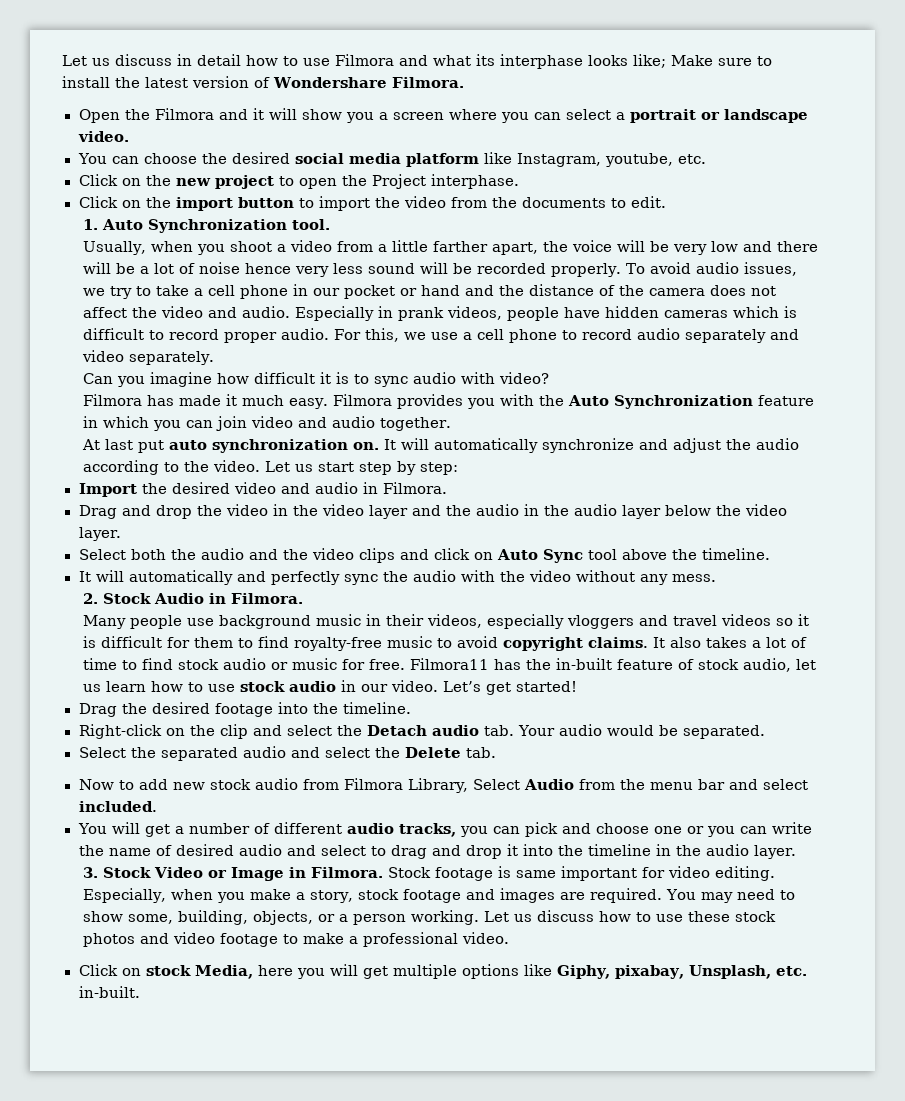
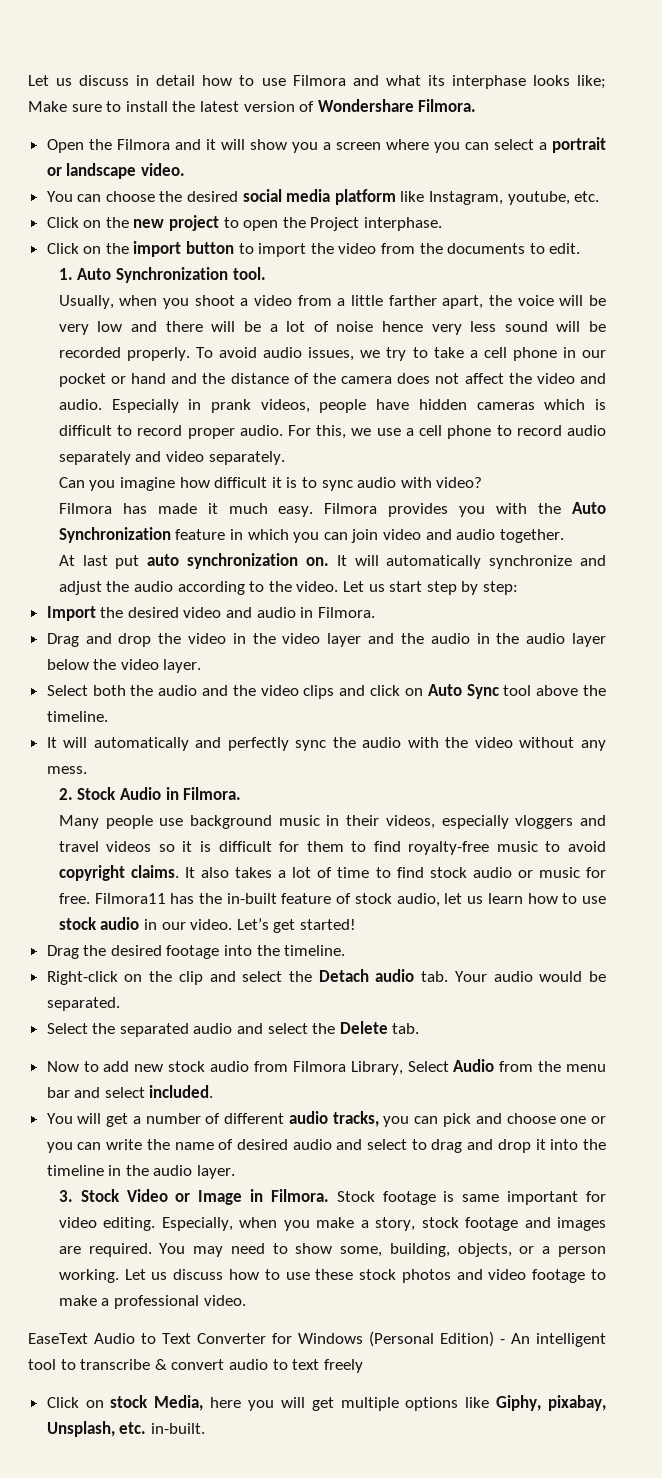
(510, 938) none -> [28,1331,606,1347] [28,1359,363,1373] // EaseText Audio to Text Converter for Windows (Personal Edition) - An intelligent tool to transcribe & convert audio to text freely

